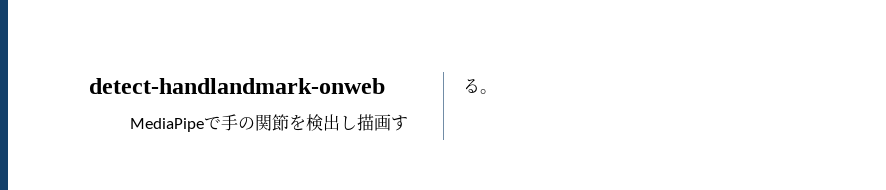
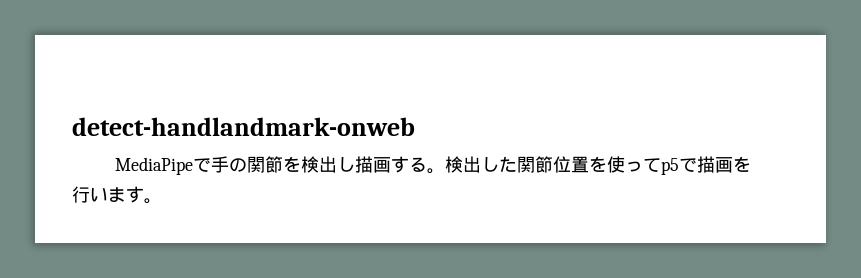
(497, 91) none -> [444,156,751,175] [72,186,162,204] 検出した関節位置を使ってp5で描画を行います。

